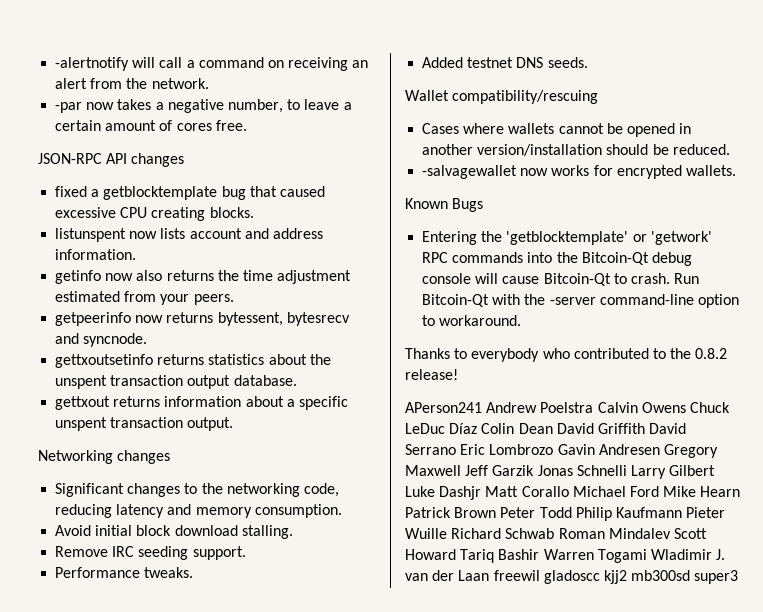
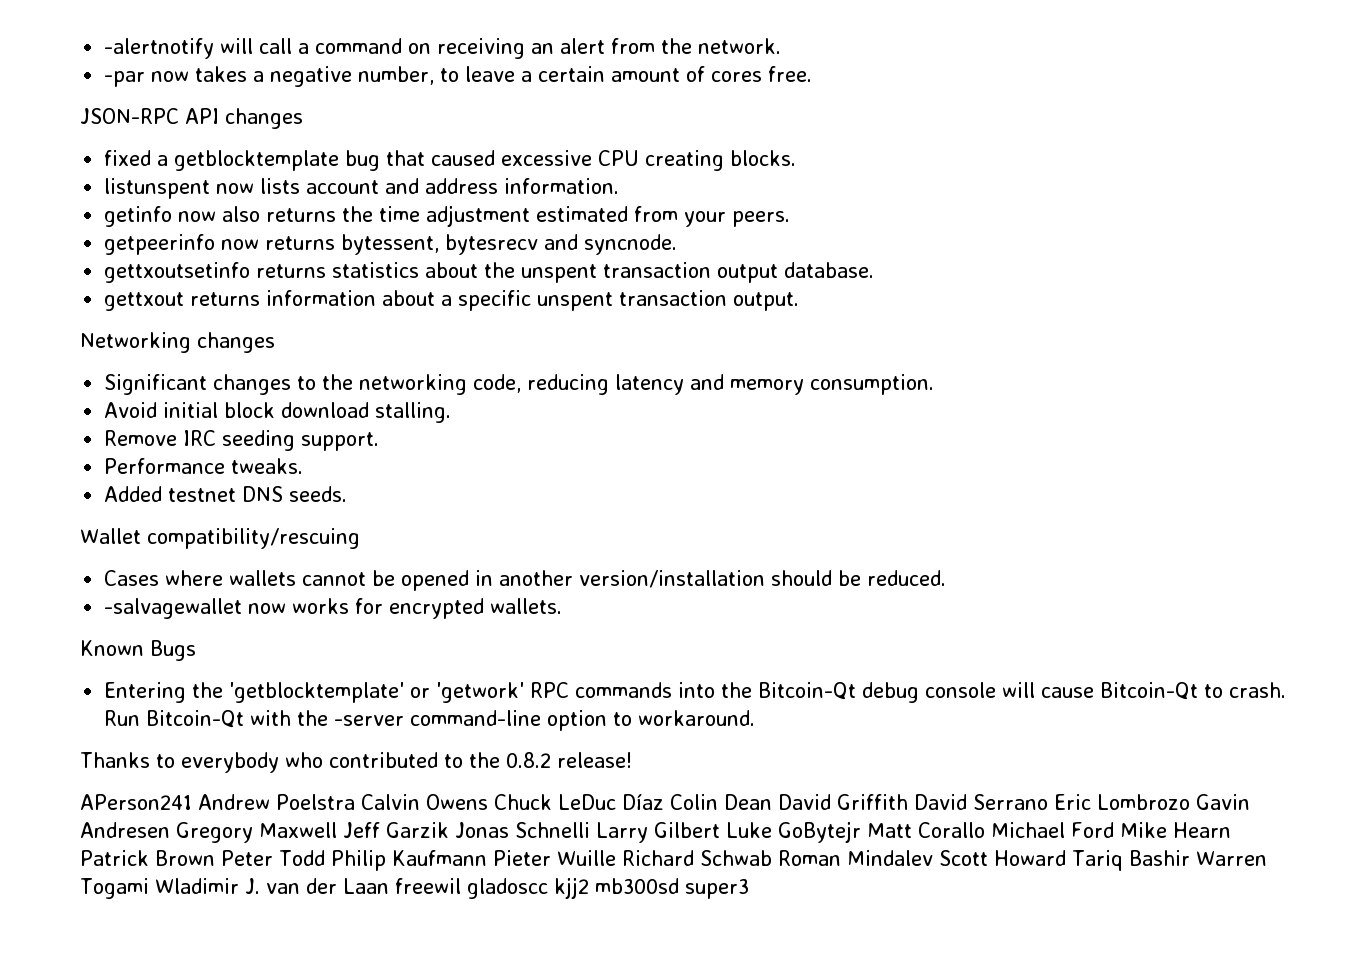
[439,486,482,500] Dashjr -> [778,821,861,843] GoBytejr

